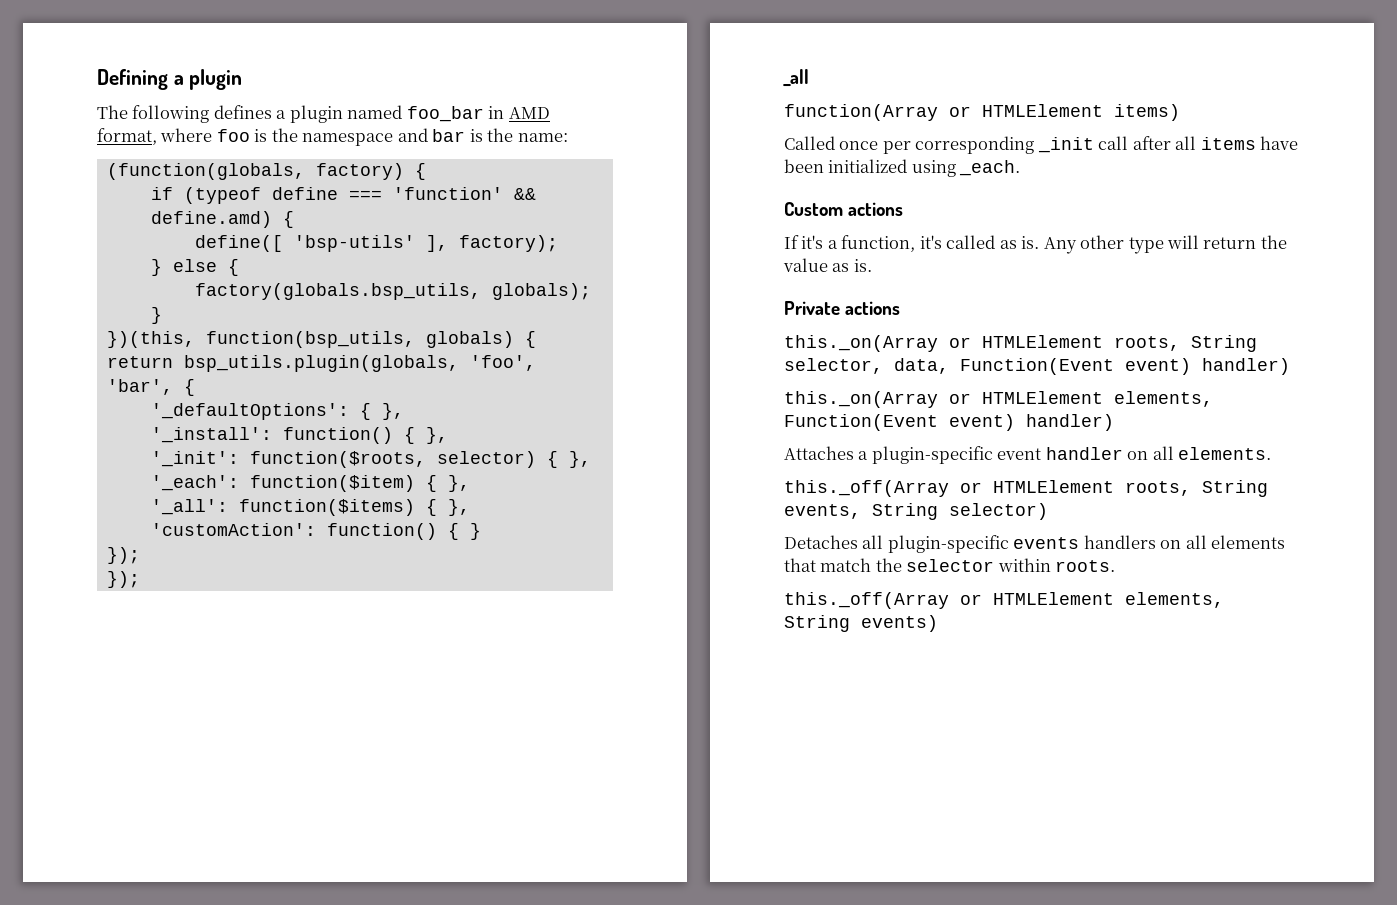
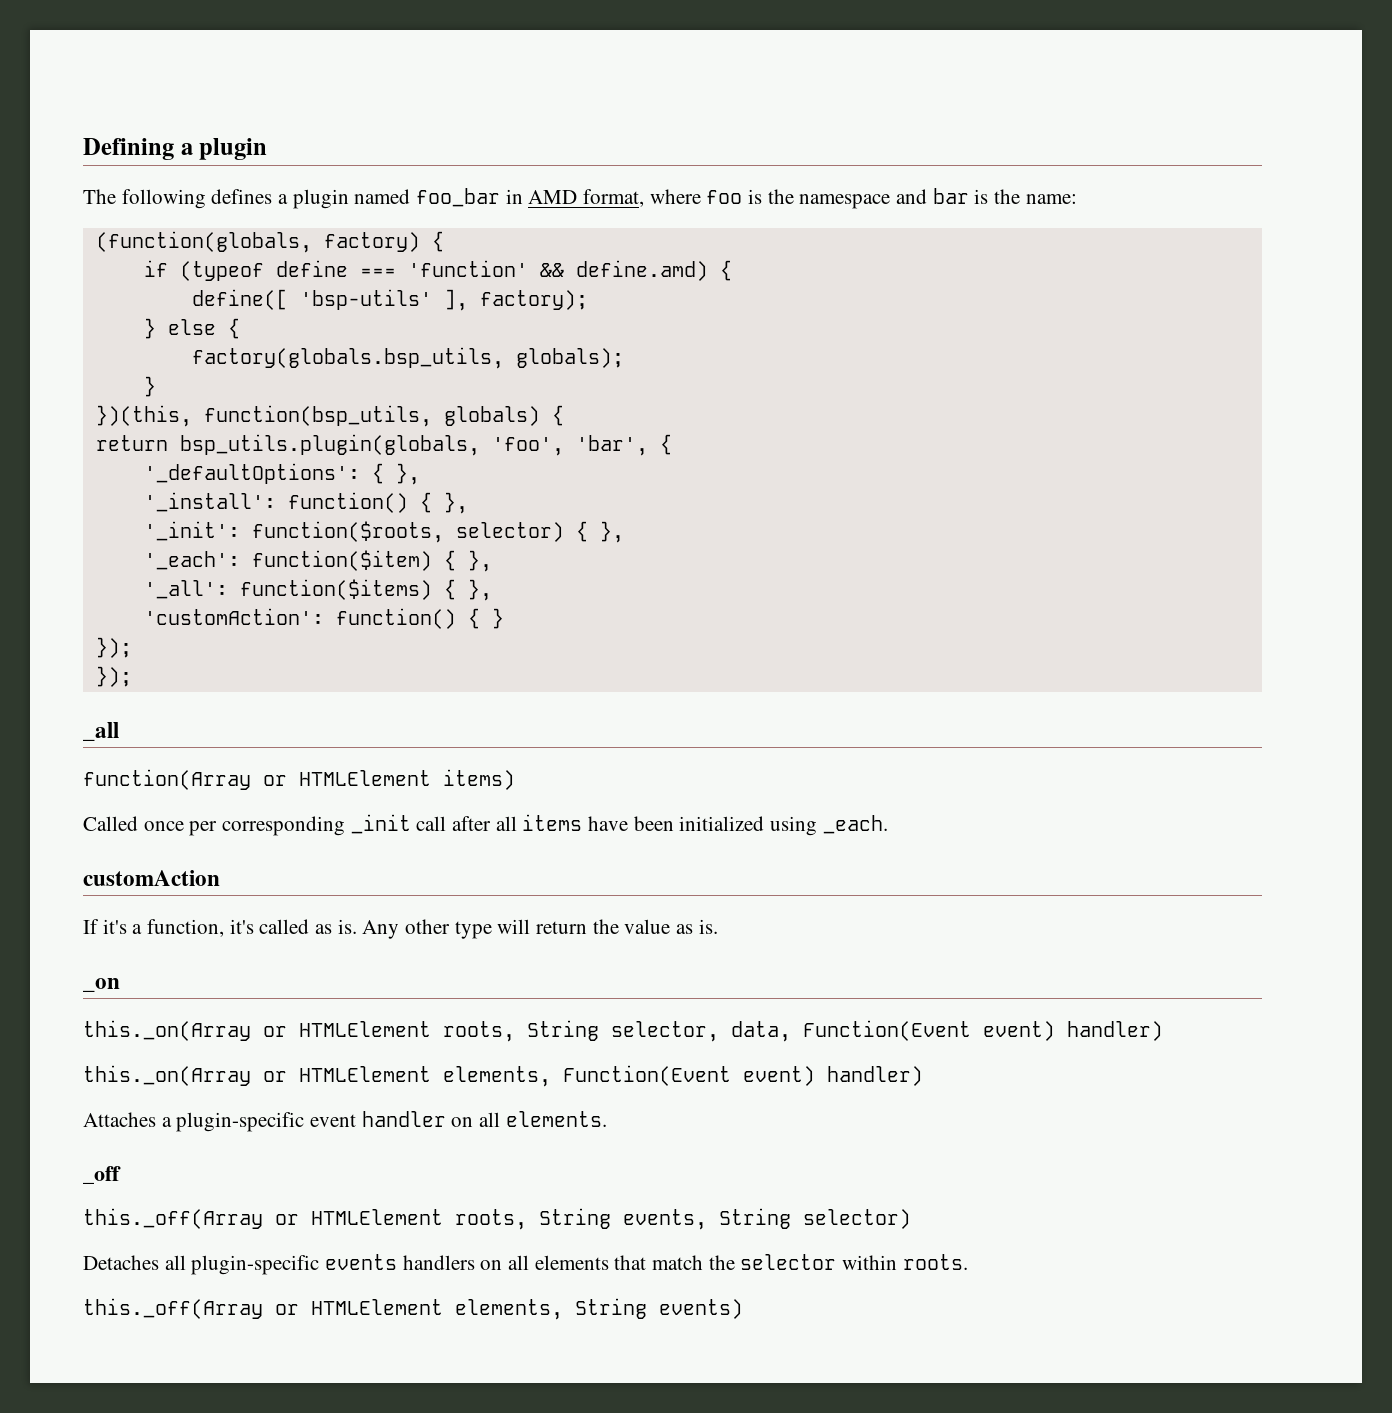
[784,202,904,216] Custom actions -> [83,870,220,886] customAction
[784,301,901,315] Private actions -> [83,978,120,992] _on
(1272, 453) none -> [83,1166,121,1184] // _off

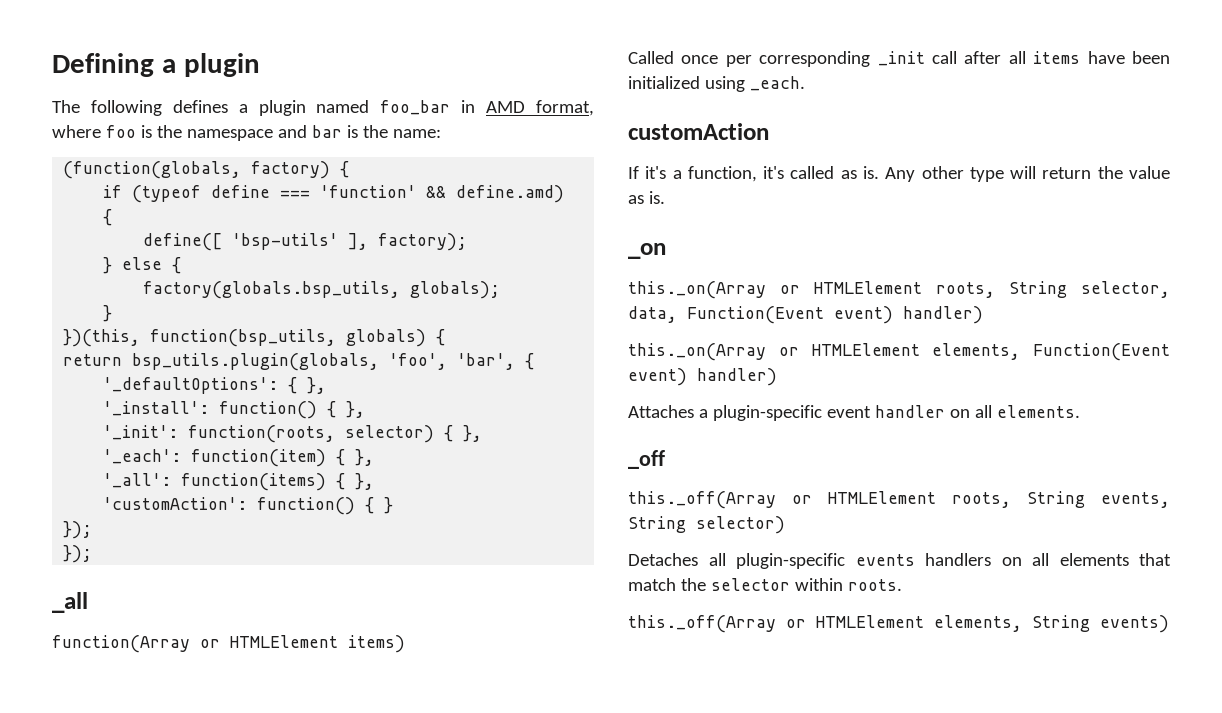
[251,521,444,543] function($roots, -> [188,425,336,443] function(roots,
[251,550,432,571] function($item) -> [191,449,327,467] function(item)
[239,579,432,600] function($items) -> [181,473,327,491] function(items)

